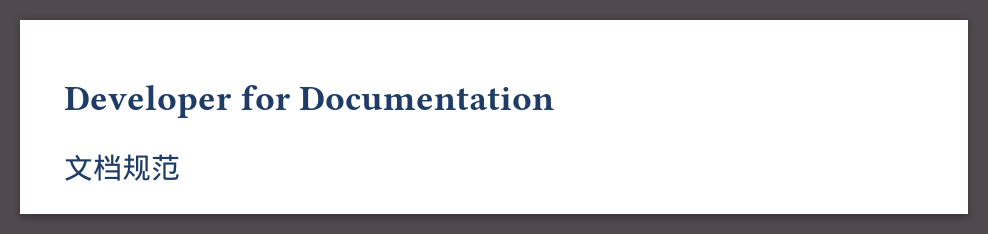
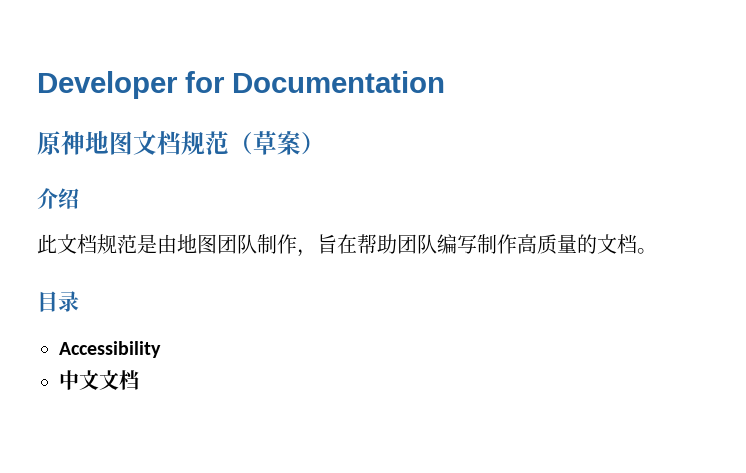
[64,154,180,181] 文档规范 -> [37,131,325,155] [37,188,79,209] [37,234,657,257] [37,291,79,312] [59,341,161,358] [59,370,139,390] 原神地图文档规范（草案） // 介绍 // 此文档规范是由地图团队制作，旨在帮助团队编写制作高质量的文档。 // 目录 // Accessibility // 中文文档

